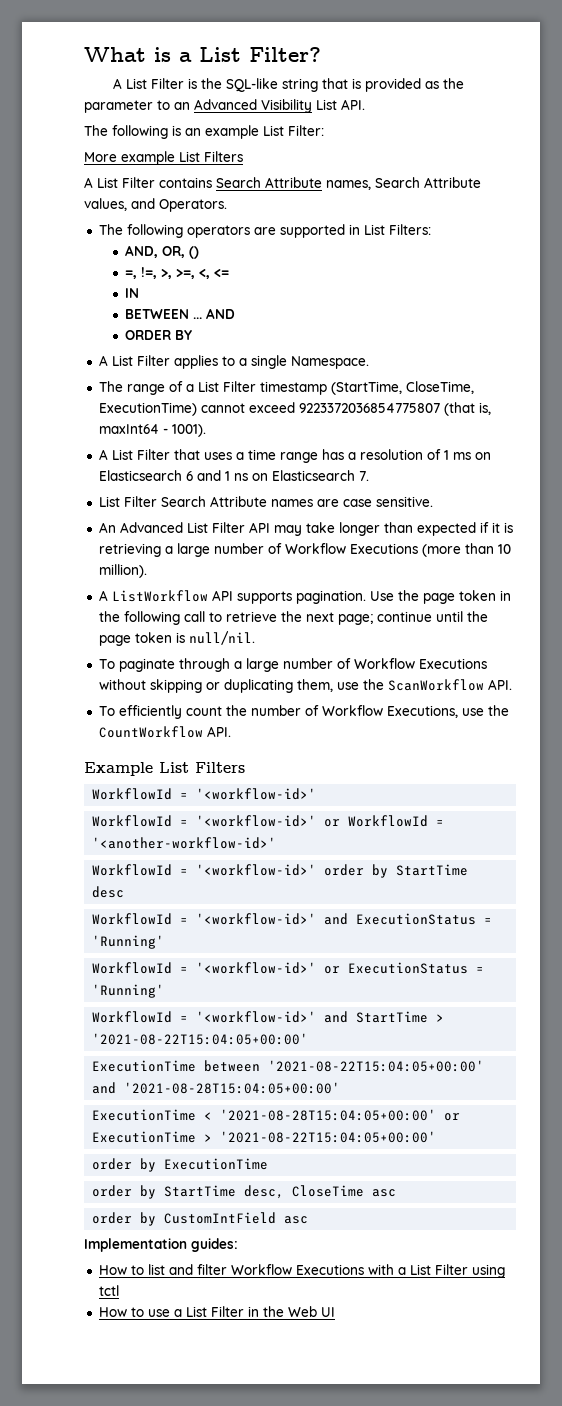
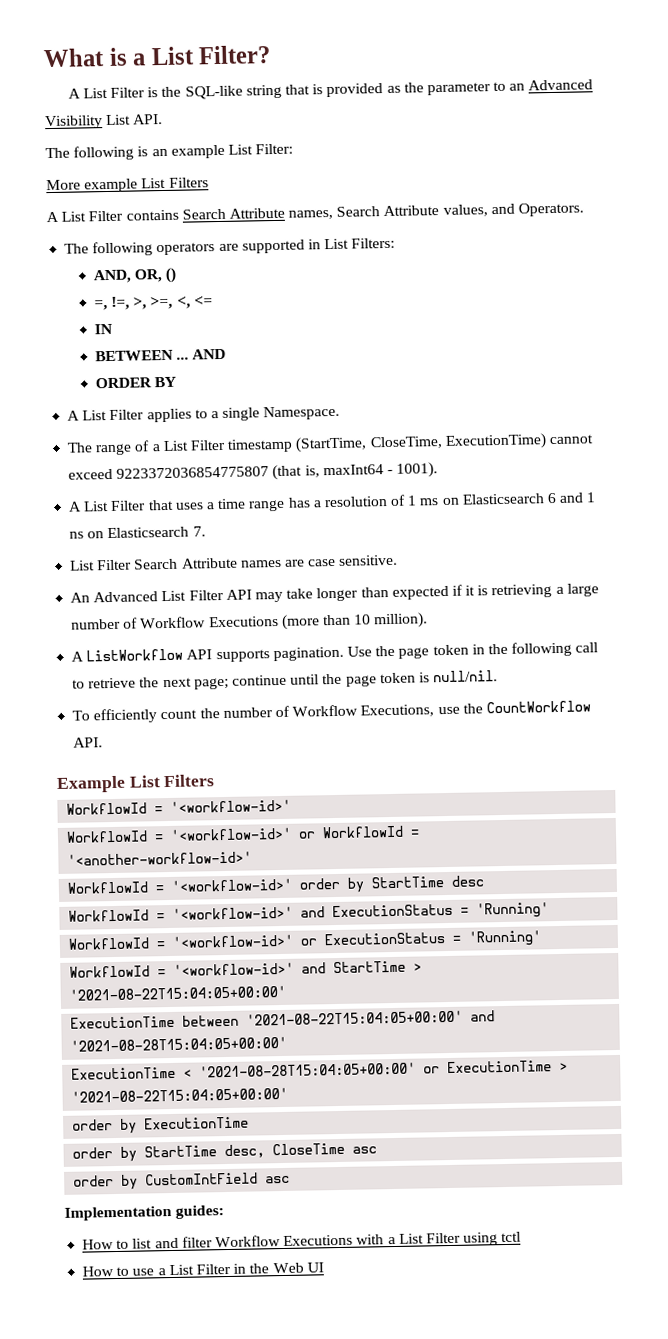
[98,658,487,672] [98,679,512,693] // To paginate through a large number of Workflow Executions without skipping or duplicating them, use the ScanWorkflow API. -> (499, 676) none

